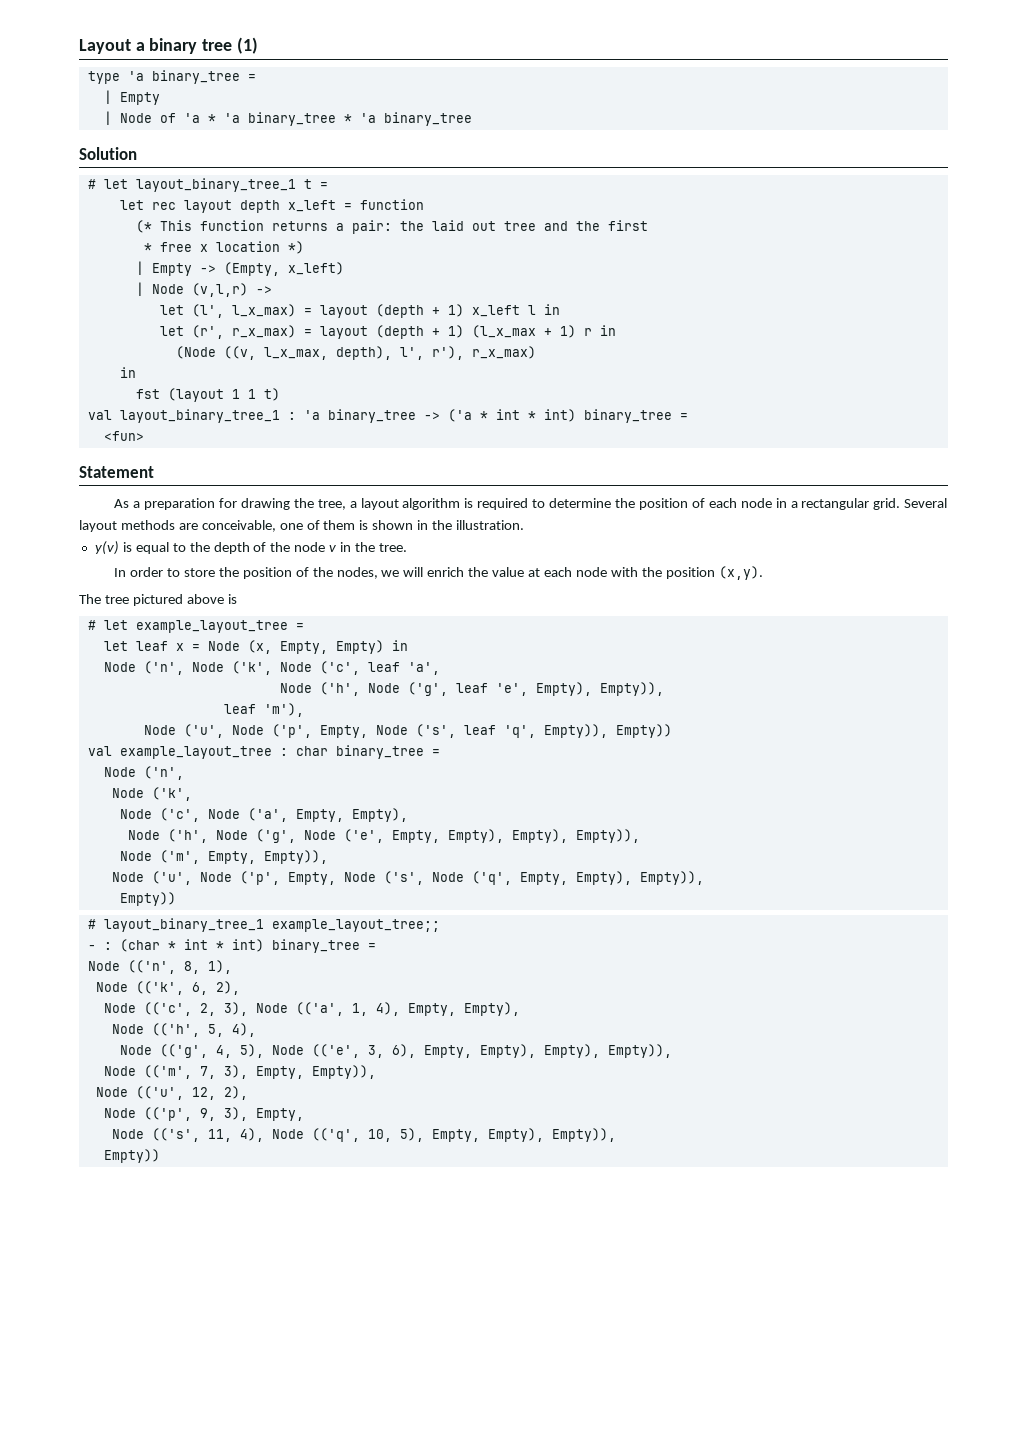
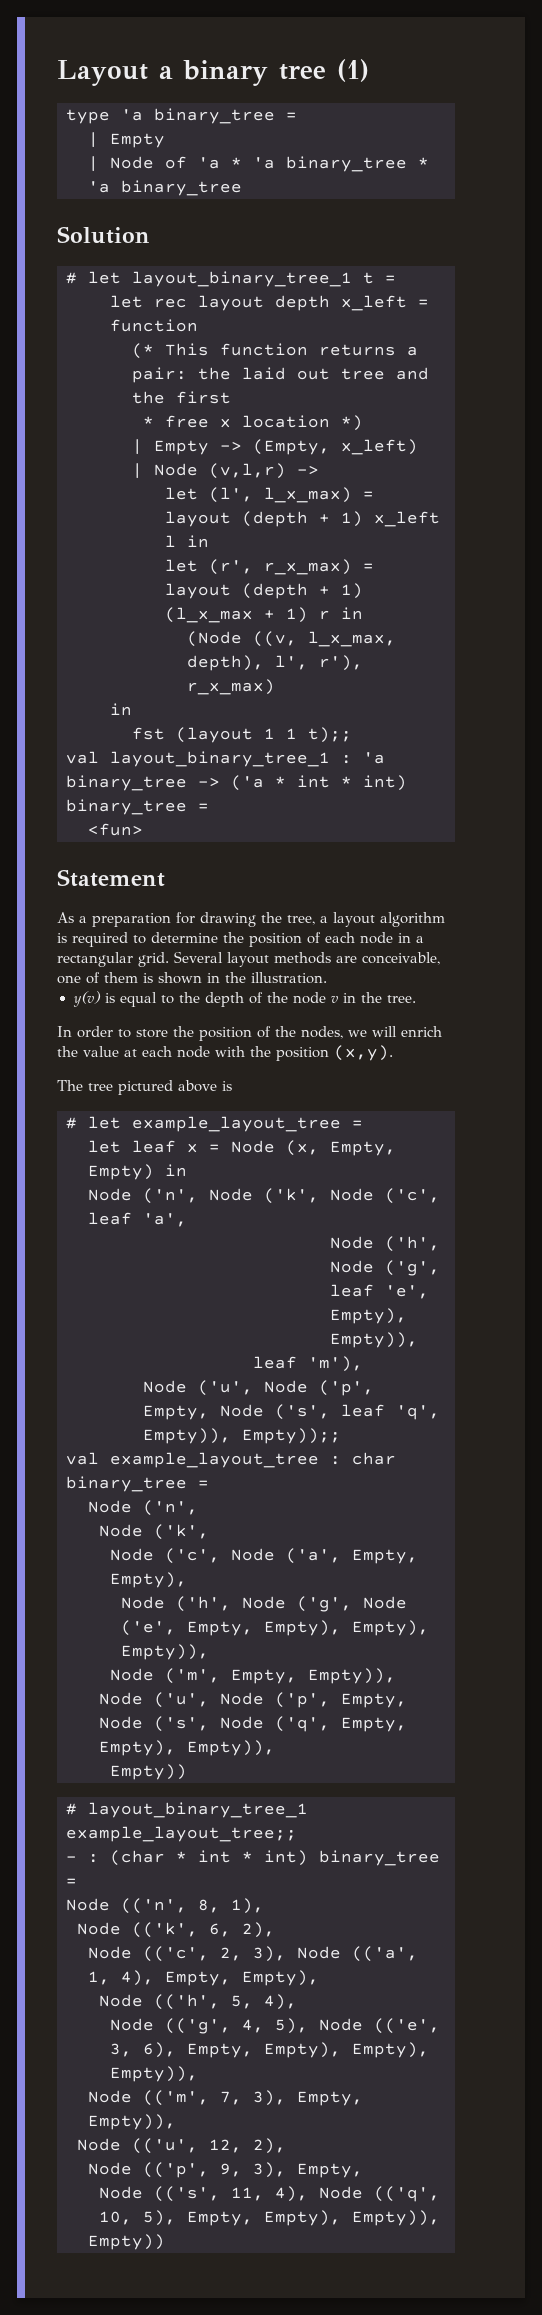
[263,388,280,401] t) -> [308,727,352,743] t);;
[615,724,672,738] Empty)) -> [242,1428,341,1444] Empty));;

